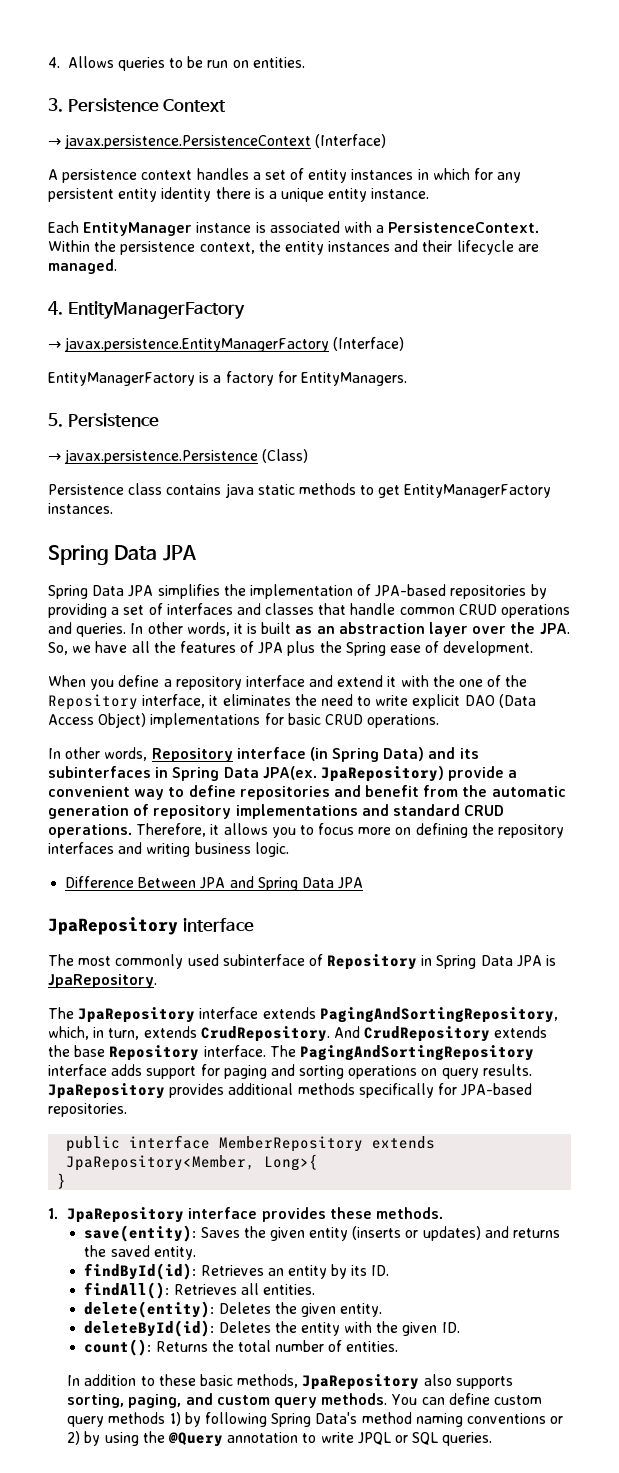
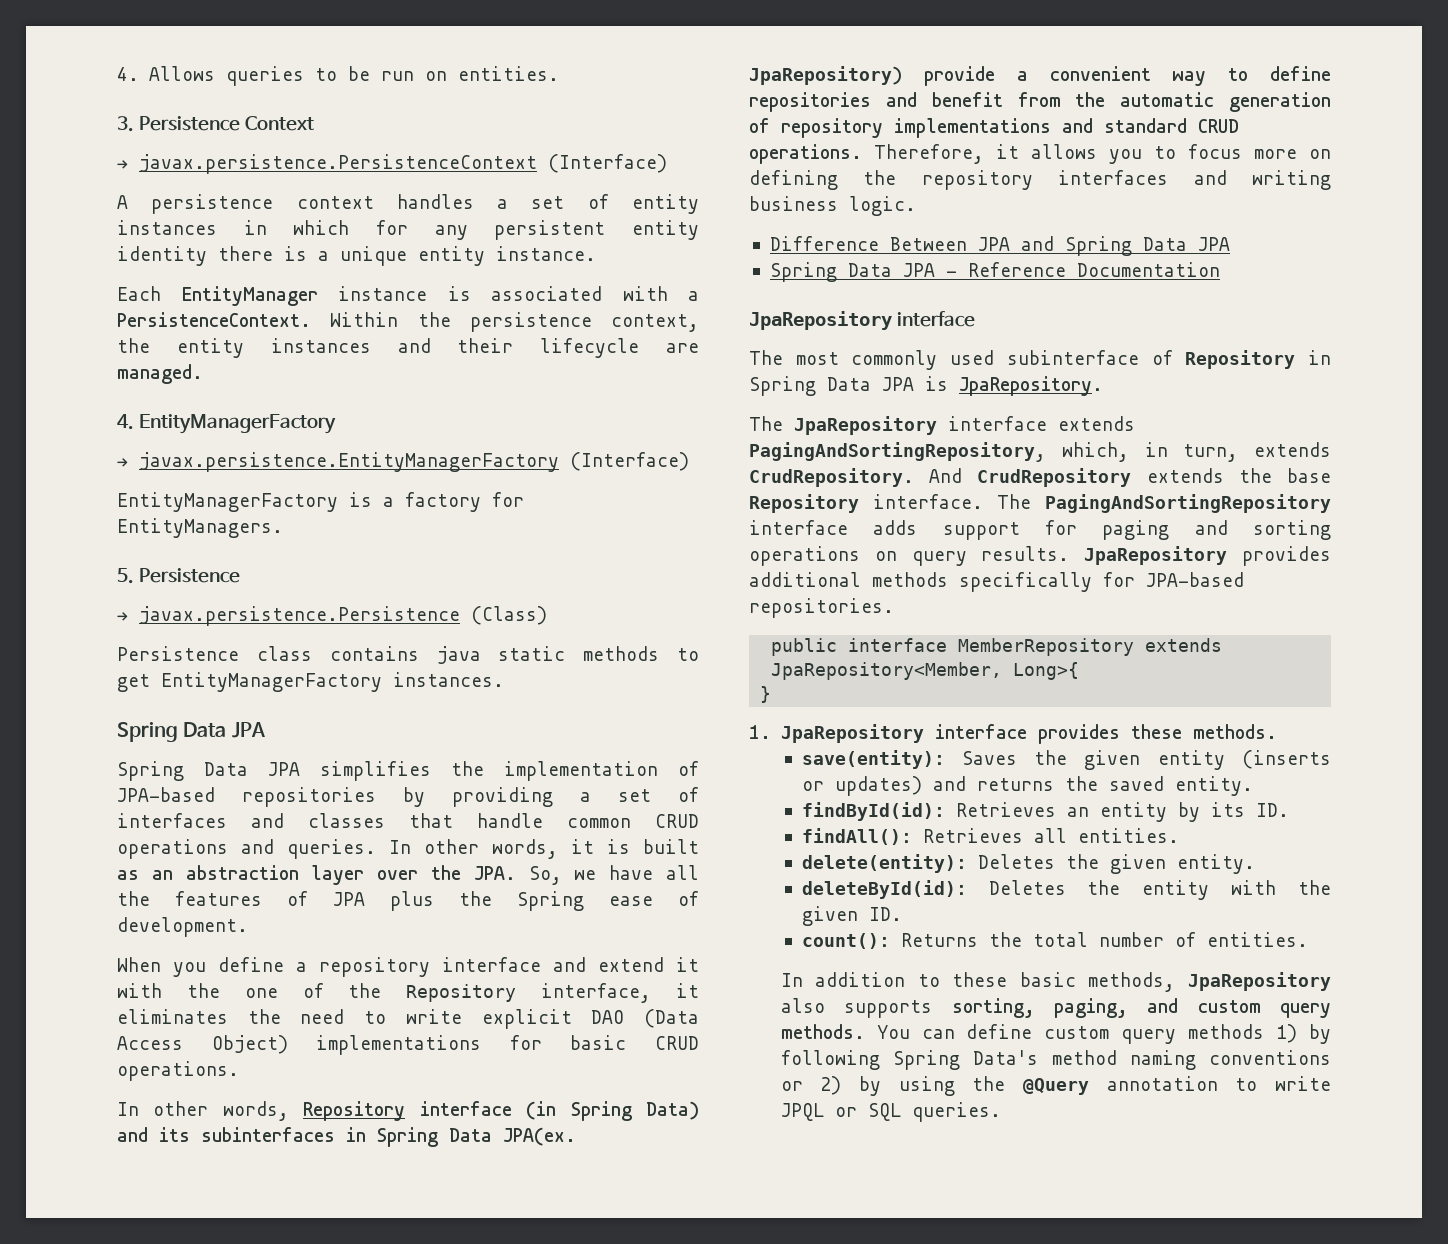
(364, 883) none -> [769,262,1220,282] // Spring Data JPA - Reference Documentation

